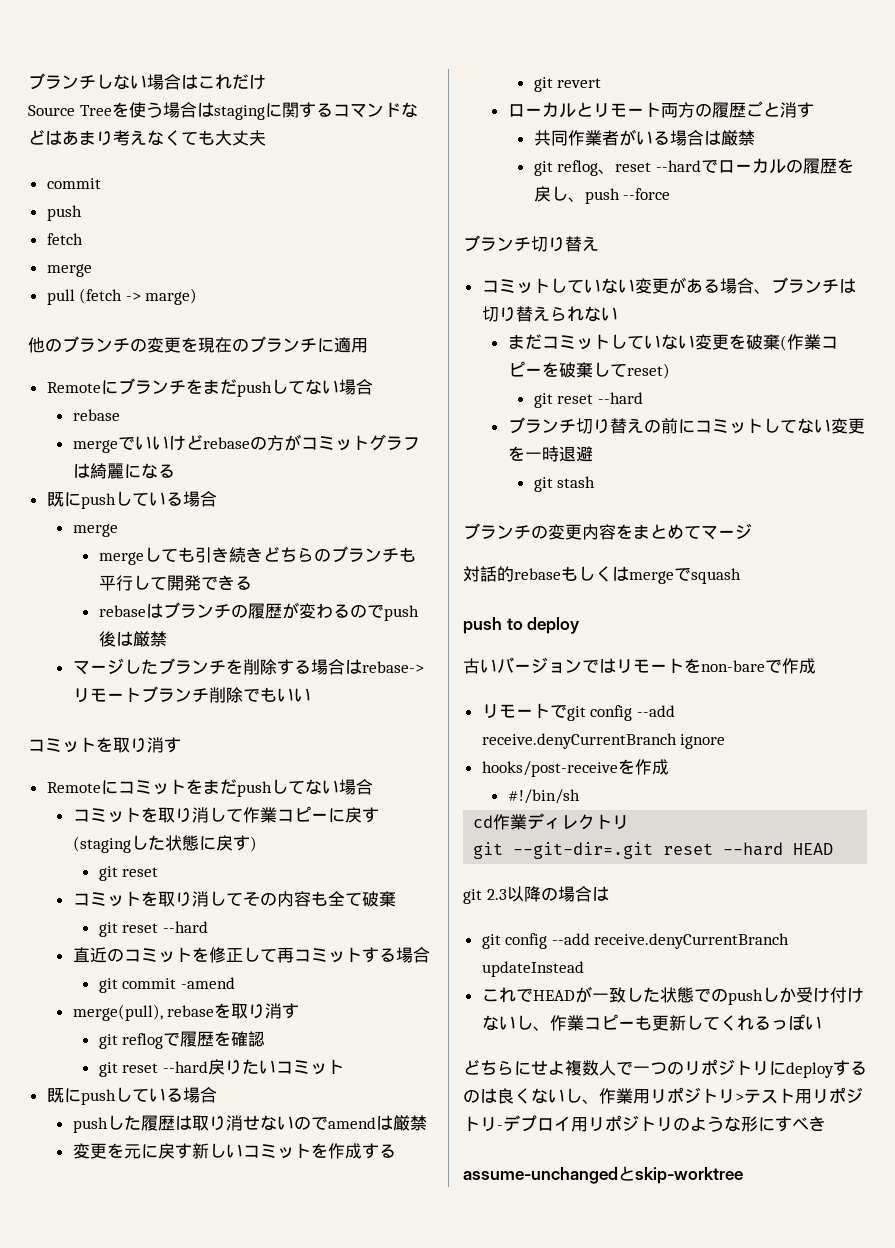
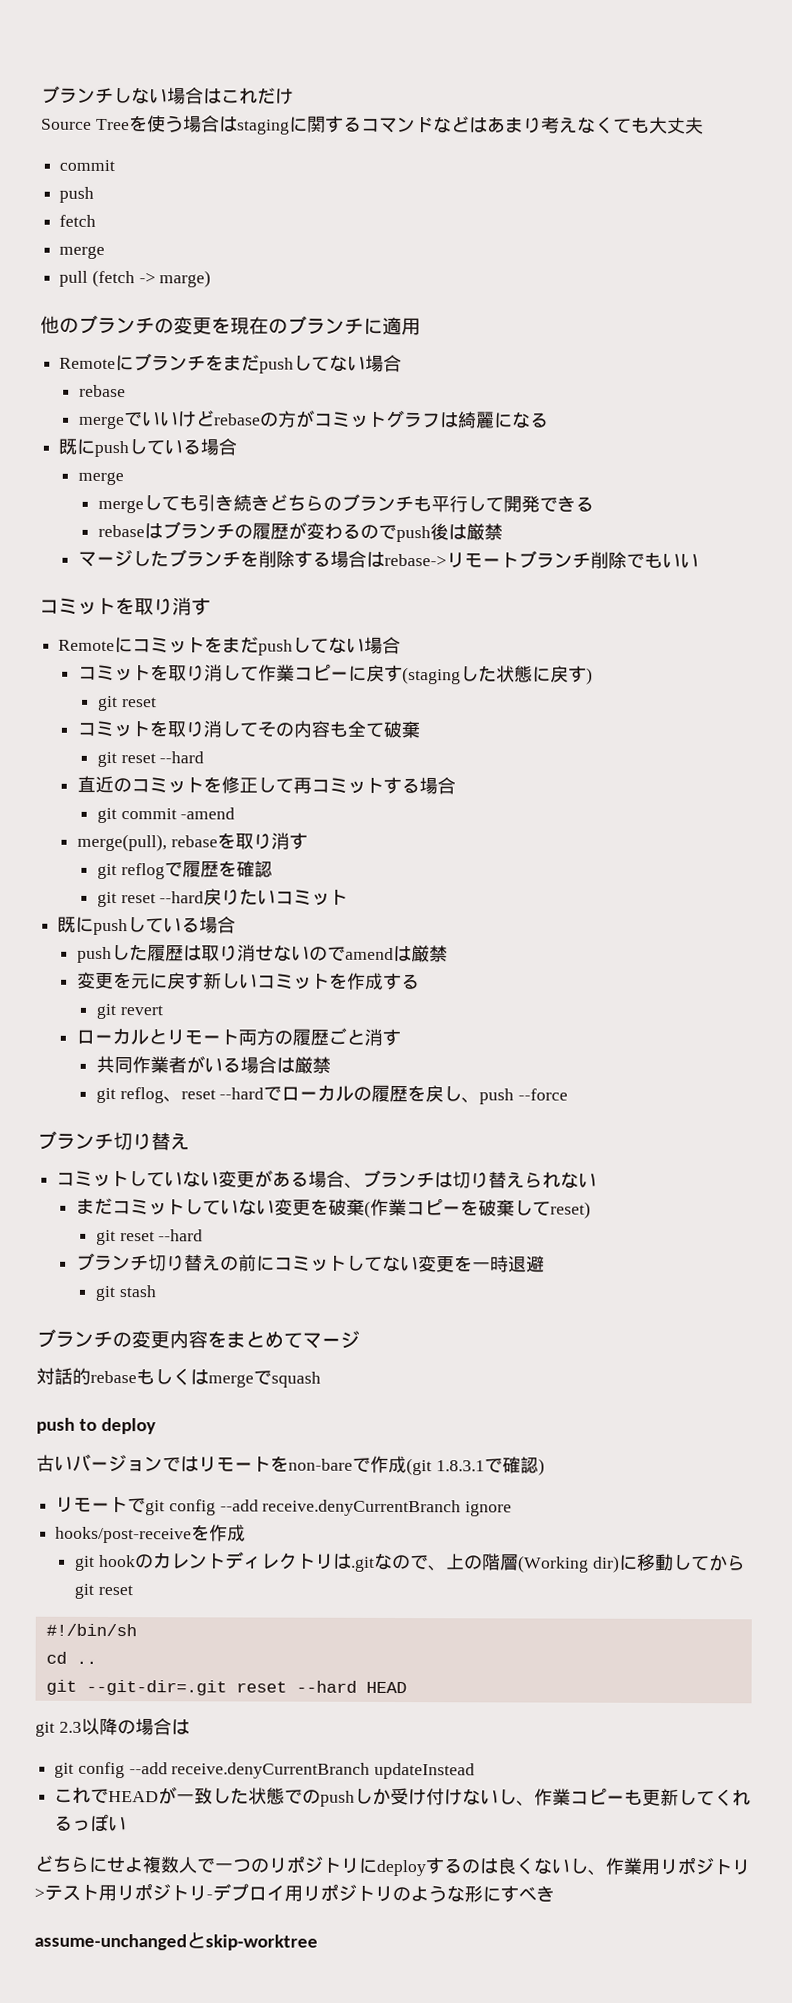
(816, 666) none -> [406,1456,545,1476] (git 1.8.3.1で確認)
[507,789,580,804] [473,814,528,830] #!/bin/sh // cd作業 -> [75,1552,226,1571] git hookのカレント
(630, 822) none -> [332,1552,746,1573] [74,1583,133,1599] [45,1623,137,1637] [45,1651,97,1664] は.gitなので、上の階層(Working dir)に移動してからgit reset // #!/bin/sh // cd ..

